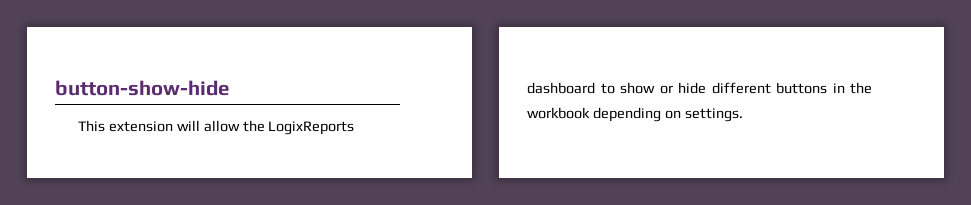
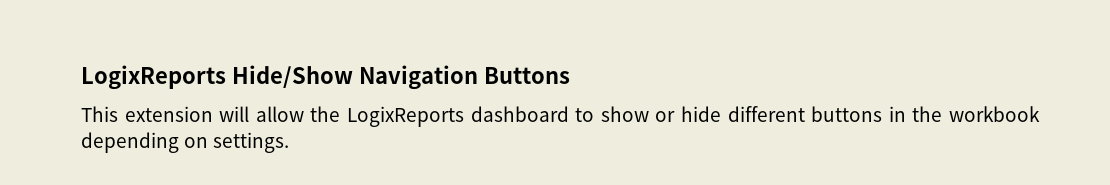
[55,80,229,96] button-show-hide -> [81,65,570,90] LogixReports Hide/Show Navigation Buttons

